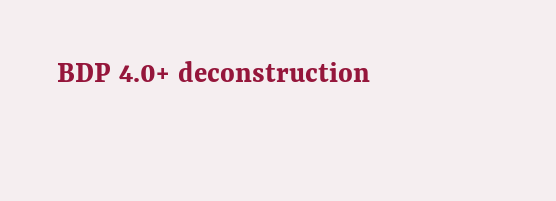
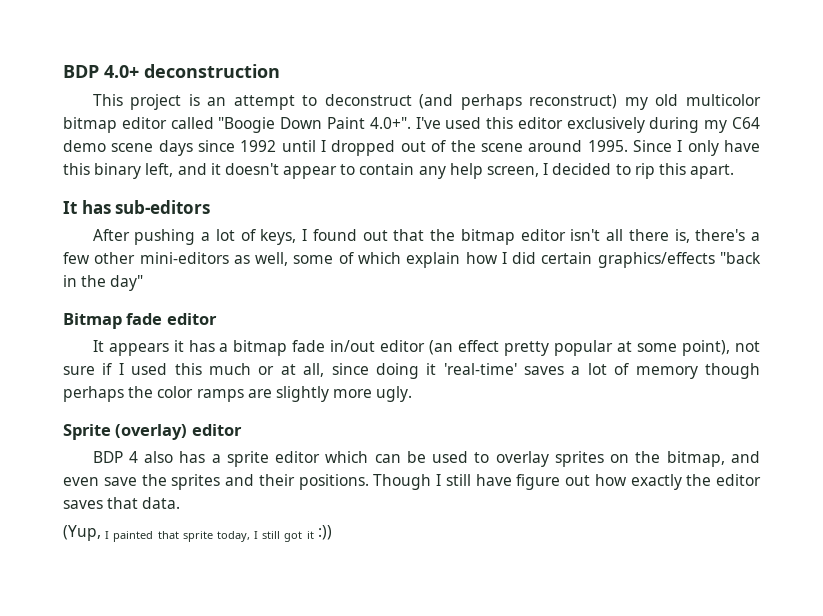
(370, 71) none -> [92,94,762,110] [63,117,761,133] [63,140,761,156] [63,163,735,179] [63,200,211,214] [92,229,760,245] [63,252,761,268] [63,275,144,291] [63,313,217,329] [92,340,760,356] [63,363,761,379] [63,386,413,402] [63,424,242,440] [92,451,760,467] [63,474,761,490] [63,497,181,509] [63,525,332,542] // This project is an attempt to deconstruct (and perhaps reconstruct) my old multicolor bitmap editor called "Boogie Down Paint 4.0+". I've used this editor exclusively during my C64 demo scene days since 1992 until I dropped out of the scene around 1995. Since I only have this binary left, and it doesn't appear to contain any help screen, I decided to rip this apart. // It has sub-editors // After pushing a lot of keys, I found out that the bitmap editor isn't all there is, there's a few other mini-editors as well, some of which explain how I did certain graphics/effects "back in the day" // Bitmap fade editor // It appears it has a bitmap fade in/out editor (an effect pretty popular at some point), not sure if I used this much or at all, since doing it 'real-time' saves a lot of memory though perhaps the color ramps are slightly more ugly. // Sprite (overlay) editor // BDP 4 also has a sprite editor which can be used to overlay sprites on the bitmap, and even save the sprites and their positions. Though I still have figure out how exactly the editor saves that data. // (Yup, I painted that sprite today, I still got it :))

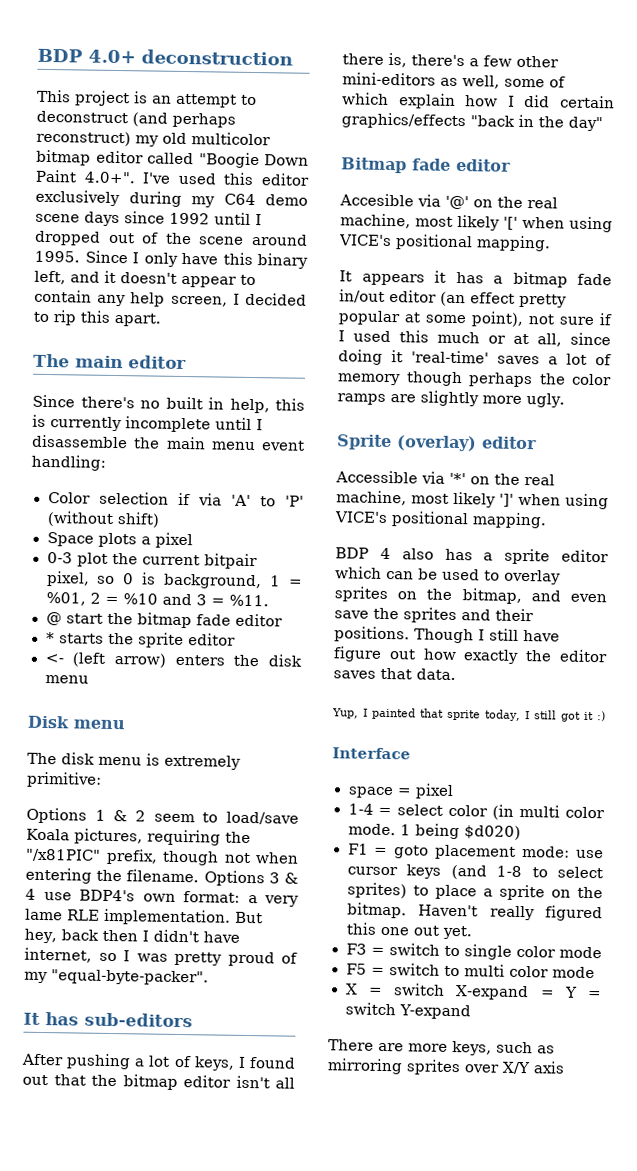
(735, 171) none -> [33,353,187,370] [32,394,305,414] [32,414,263,433] [32,434,305,451] [31,454,106,471] [47,491,304,507] [46,511,160,528] [46,532,193,549] [46,552,258,570] [45,571,303,590] [45,592,269,607] [45,612,283,629] [45,631,236,649] [44,652,302,668] [44,674,89,684] [27,715,126,730] [27,752,241,770] [27,771,102,788] [26,807,299,825] [26,828,251,846] [25,848,299,866] [25,867,298,887] [25,888,299,907] [25,908,263,926] [24,928,240,944] [24,947,298,967] [24,969,209,986] // The main editor // Since there's no built in help, this is currently incomplete until I disassemble the main menu event handling: // Color selection if via 'A' to 'P' (without shift) // Space plots a pixel // 0-3 plot the current bitpair pixel, so 0 is background, 1 = %01, 2 = %10 and 3 = %11. // @ start the bitmap fade editor // * starts the sprite editor // <- (left arrow) enters the disk menu // Disk menu // The disk menu is extremely primitive: // Options 1 & 2 seem to load/save Koala pictures, requiring the "/x81PIC" prefix, though not when entering the filename. Options 3 & 4 use BDP4's own format: a very lame RLE implementation. But hey, back then I didn't have internet, so I was pretty proud of my "equal-byte-packer".
(217, 319) none -> [339,193,558,210] [340,213,613,233] [338,234,551,252] // Accesible via '@' on the real machine, most likely '[' when using VICE's positional mapping.
(242, 430) none -> [335,470,555,486] [336,490,609,510] [334,511,547,529] // Accessible via '*' on the real machine, most likely ']' when using VICE's positional mapping.
[63,525,101,541] (Yup, -> [332,708,359,719] Yup,
[317,525,332,540] :)) -> [596,711,606,722] [332,747,411,760] [347,783,454,799] [347,803,605,820] [347,823,521,840] [347,843,604,860] [346,864,603,880] [346,882,603,901] [346,902,603,922] [345,922,473,940] [345,943,602,960] [345,963,595,979] [345,983,602,1001] [344,1002,472,1020] [328,1039,555,1056] [327,1058,565,1076] :) // Interface // space = pixel // 1-4 = select color (in multi color mode. 1 being $d020) // F1 = goto placement mode: use cursor keys (and 1-8 to select sprites) to place a sprite on the bitmap. Haven't really figured this one out yet. // F3 = switch to single color mode // F5 = switch to multi color mode // X = switch X-expand = Y = switch Y-expand // There are more keys, such as mirroring sprites over X/Y axis

